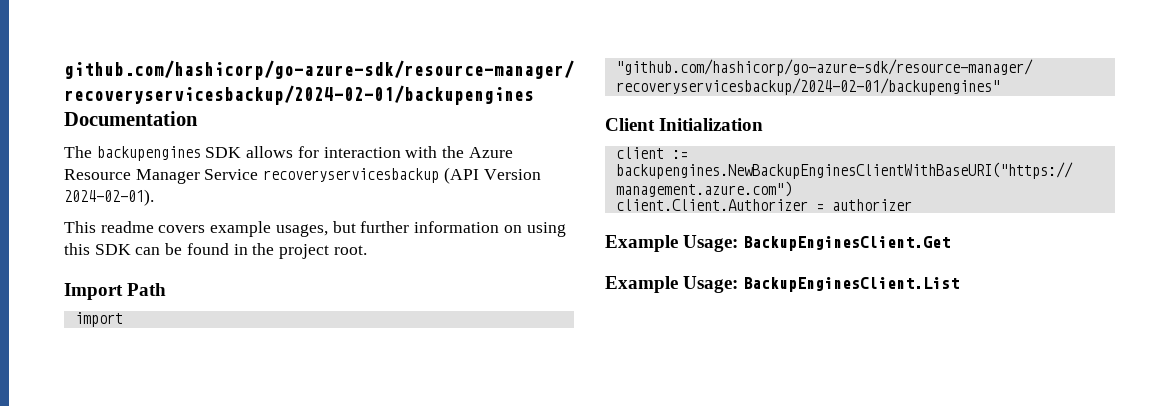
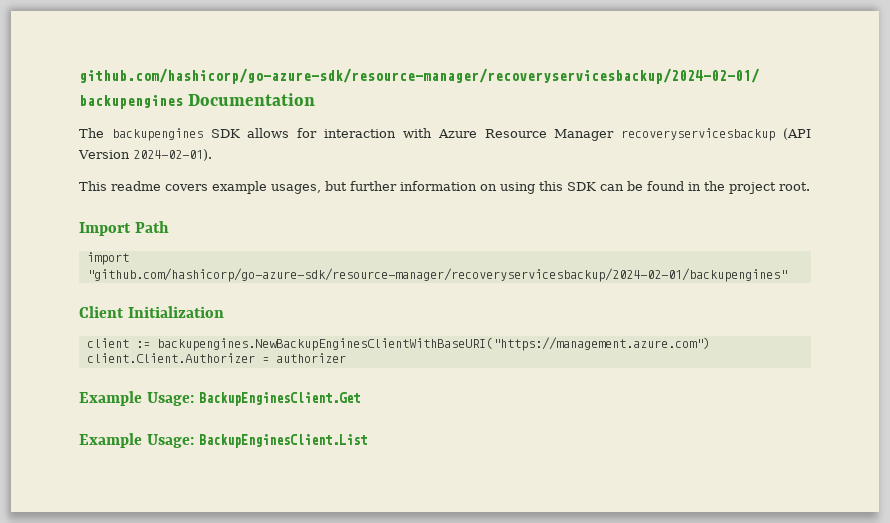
[442,146,465,158] the -> (432, 133) none
[204,169,259,180] Service -> (615, 135) none

